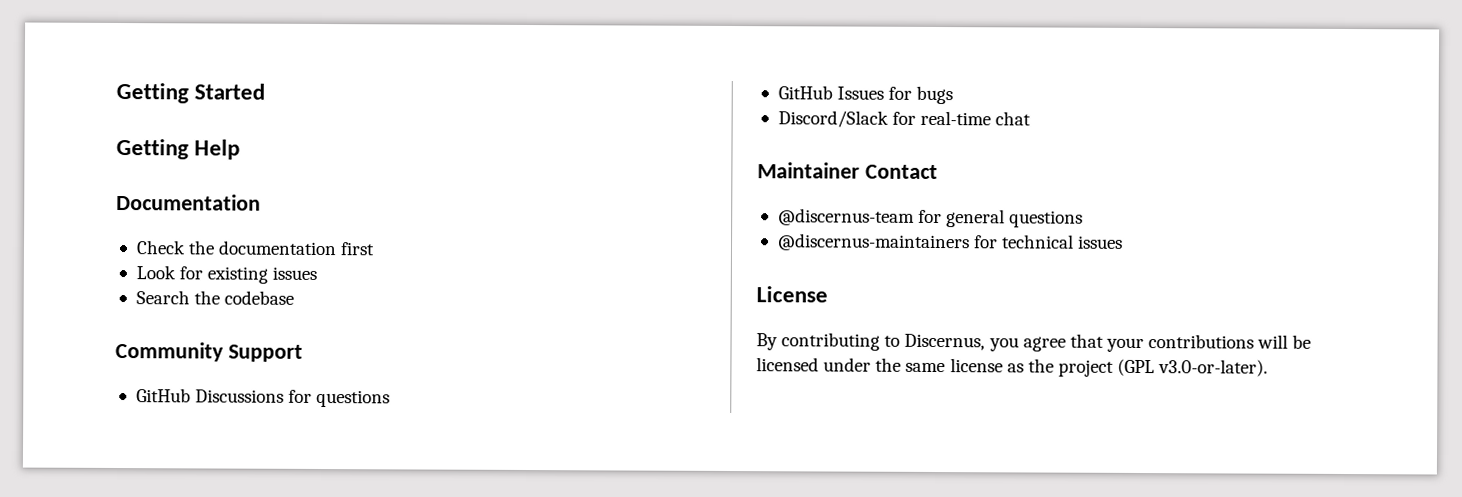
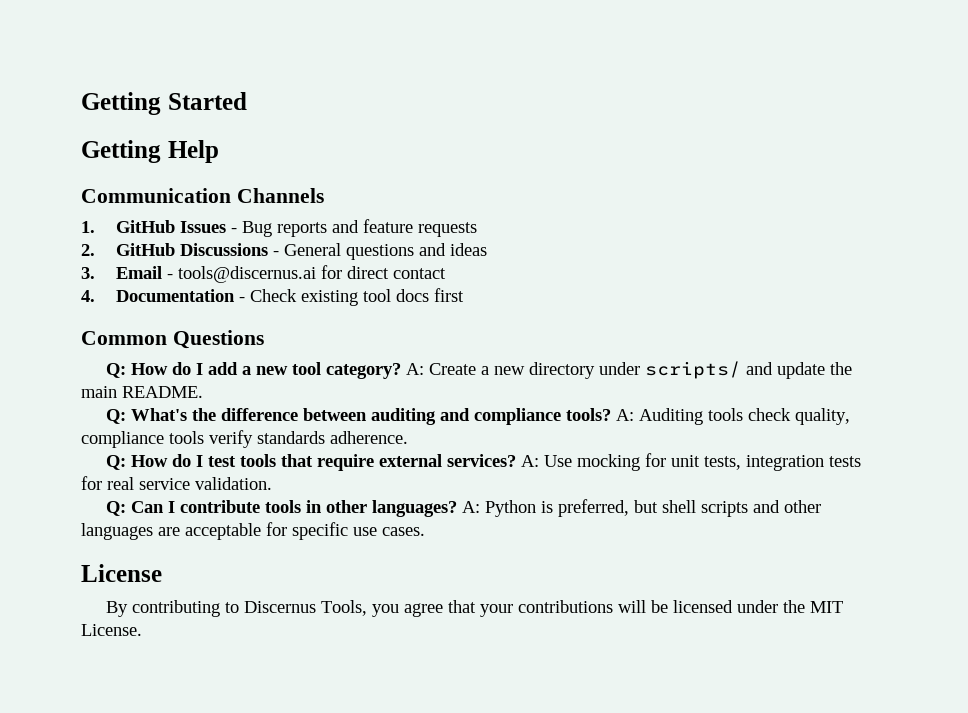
[116,193,261,211] [135,240,376,256] [135,265,318,284] [135,290,295,305] [115,341,303,362] [135,388,391,408] [777,85,954,105] [777,110,1032,128] [757,162,938,180] [777,208,1084,228] [776,233,1124,252] Documentation // Check the documentation first // Look for existing issues // Search the codebase // Community Support // GitHub Discussions for questions // GitHub Issues for bugs // Discord/Slack for real-time chat // Maintainer Contact // @discernus-team for general questions // @discernus-maintainers for technical issues -> [81,188,324,203] [81,219,477,237] [81,243,487,260] [81,265,446,283] [81,288,464,306] [81,330,264,349] [106,361,853,379] [81,386,203,398] [106,408,851,425] [81,430,408,448] [106,453,862,471] [81,476,272,490] [106,499,822,517] [81,522,425,540] Communication Channels // 1. GitHub Issues - Bug reports and feature requests // 2. GitHub Discussions - General questions and ideas // 3. Email - tools@discernus.ai for direct contact // 4. Documentation - Check existing tool docs first // Common Questions // Q: How do I add a new tool category? A: Create a new directory under scripts/ and update the main README. // Q: What's the difference between auditing and compliance tools? A: Auditing tools check quality, compliance tools verify standards adherence. // Q: How do I test tools that require external services? A: Use mocking for unit tests, integration tests for real service validation. // Q: Can I contribute tools in other languages? A: Python is preferred, but shell scripts and other languages are acceptable for specific use cases.
[904,333,986,351] Discernus, -> [244,600,368,616] Discernus Tools,
[905,358,1269,377] same license as the project (GPL v3.0-or-later). -> [810,601,844,613] [81,624,142,636] MIT License.

